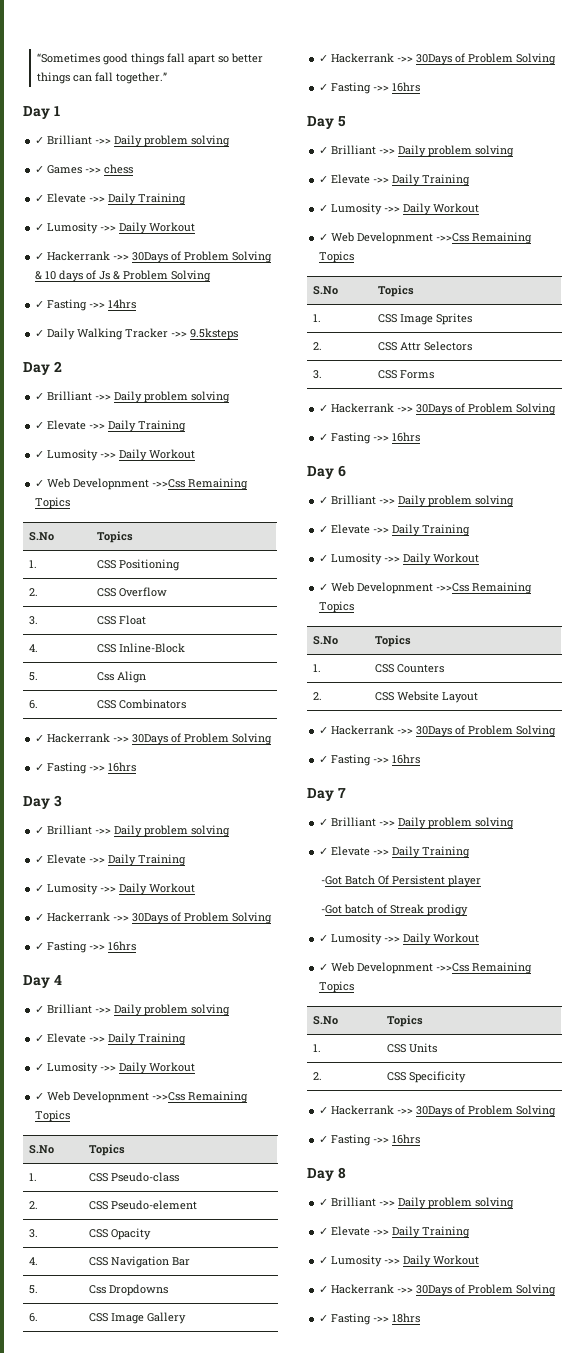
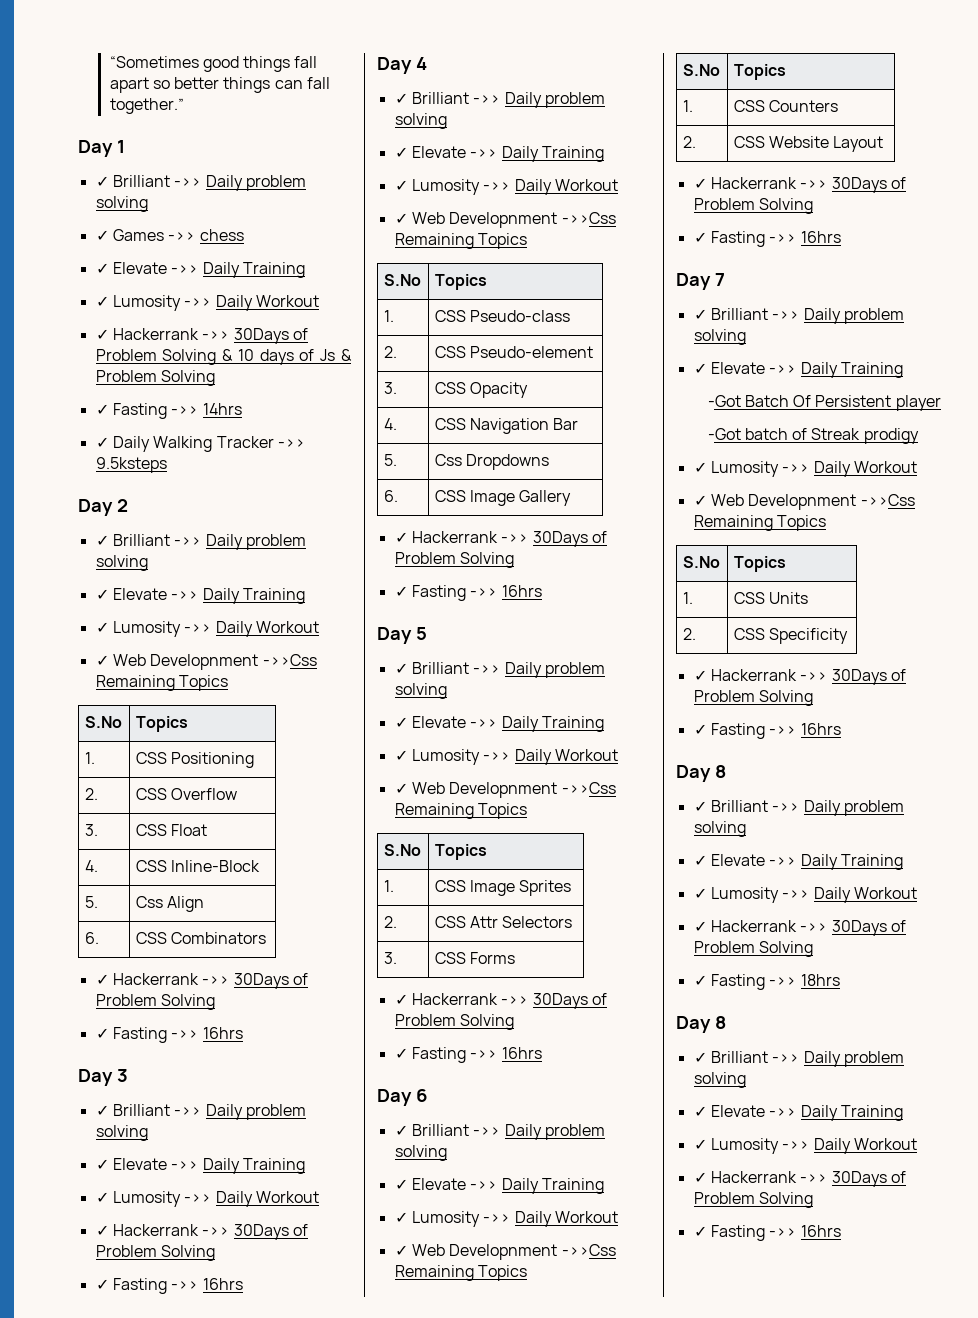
(421, 1318) none -> [676,1016,726,1033] [693,1051,904,1067] [693,1072,746,1088] [693,1105,903,1121] [693,1138,917,1154] [693,1171,906,1187] [693,1192,813,1208] [693,1225,841,1241] // Day 8 // ✓ Brilliant ->> Daily problem solving // ✓ Elevate ->> Daily Training // ✓ Lumosity ->> Daily Workout // ✓ Hackerrank ->> 30Days of Problem Solving // ✓ Fasting ->> 16hrs

